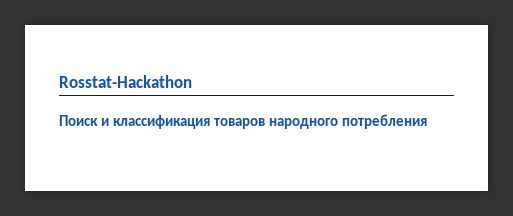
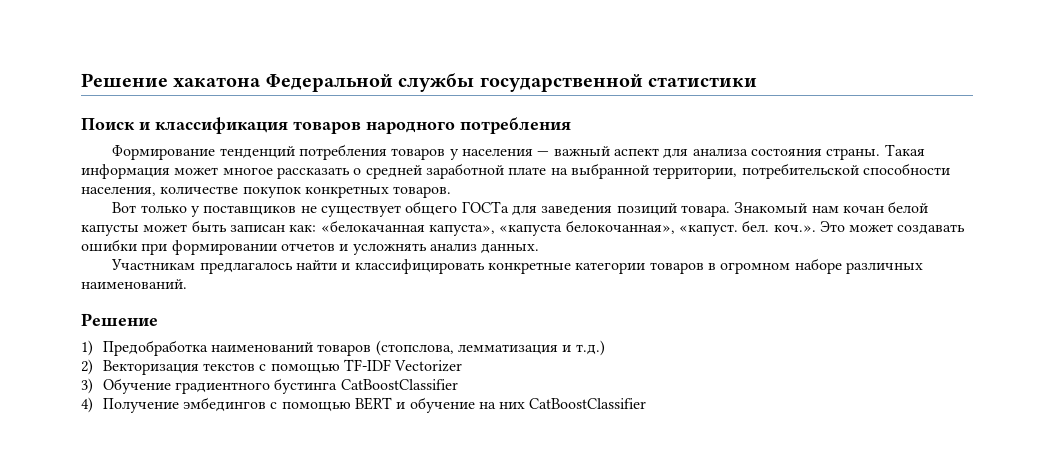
[59,75,192,88] Rosstat-Hackathon -> [81,73,757,92] Решение хакатона Федеральной службы государственной статистики
(428, 121) none -> [112,144,925,160] [81,163,950,179] [81,186,452,198] [112,201,929,217] [81,220,966,236] [81,239,540,255] [111,258,923,274] [81,279,187,289] [81,313,158,326] [81,340,605,356] [81,359,463,375] [81,378,458,394] [81,397,647,413] // Формирование тенденций потребления товаров у населения — важный аспект для анализа состояния страны. Такая информация может многое рассказать о средней заработной плате на выбранной территории, потребительской способности населения, количестве покупок конкретных товаров. // Вот только у поставщиков не существует общего ГОСТа для заведения позиций товара. Знакомый нам кочан белой капусты может быть записан как: «белокачанная капуста», «капуста белокочанная», «капуст. бел. коч.». Это может создавать ошибки при формировании отчетов и усложнять анализ данных. // Участникам предлагалось найти и классифицировать конкретные категории товаров в огромном наборе различных наименований. // Решение // 1) Предобработка наименований товаров (стопслова, лемматизация и т.д.) // 2) Векторизация текстов с помощью TF-IDF Vectorizer // 3) Обучение градиентного бустинга CatBoostClassifier // 4) Получение эмбедингов с помощью BERT и обучение на них CatBoostClassifier

